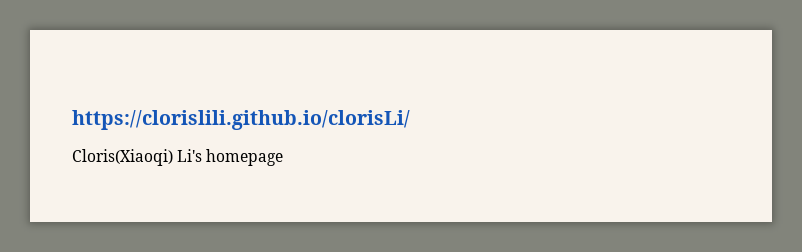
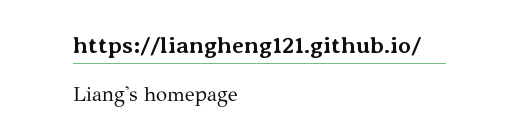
[72,110,410,130] [72,149,203,166] https://clorislili.github.io/clorisLi/ // Cloris(Xiaoqi) Li's -> [73,37,421,58] [73,86,137,107] https://liangheng121.github.io/ // Liang's

